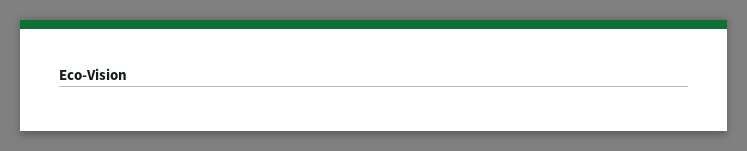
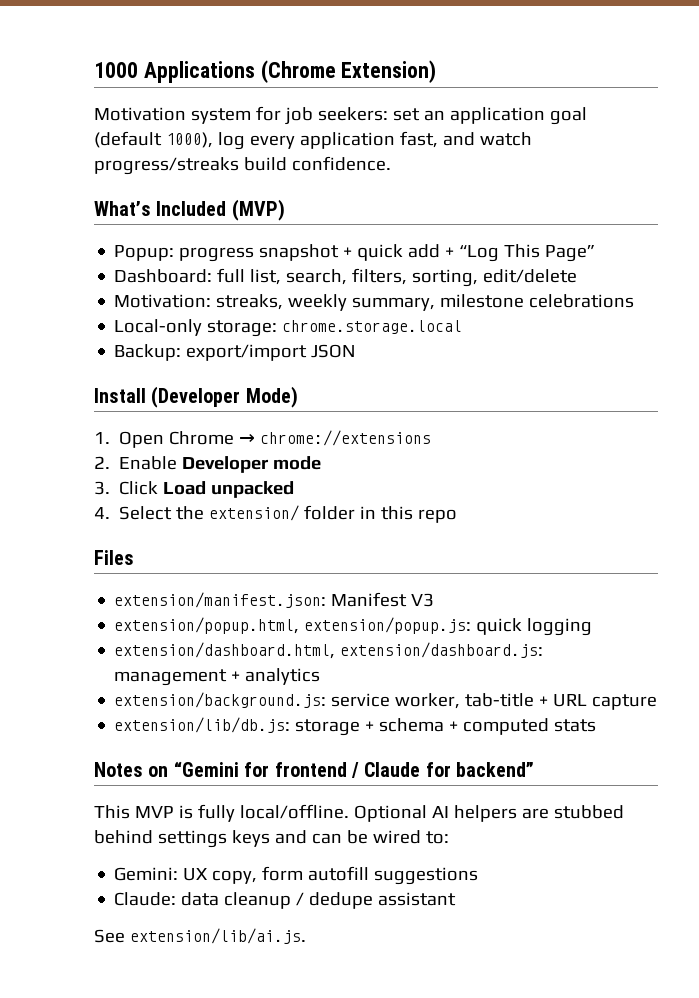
[59,68,127,80] Eco-Vision -> [94,60,437,83] [94,106,587,125] [94,131,532,150] [94,156,391,175] [94,199,285,221] [114,244,596,262] [114,268,578,287] [114,294,635,311] [114,319,463,337] [114,344,356,361] [94,386,298,408] [94,430,432,448] [94,456,322,473] [94,481,295,498] [94,505,458,523] [94,550,134,565] [114,592,435,608] [114,617,593,636] [114,642,544,659] [114,668,321,686] [114,692,658,710] [114,717,597,736] [94,761,535,778] [94,804,624,822] [94,830,449,848] [114,866,479,885] [114,892,457,909] [94,928,306,944] 1000 Applications (Chrome Extension) // Motivation system for job seekers: set an application goal (default 1000), log every application fast, and watch progress/streaks build confidence. // What’s Included (MVP) // Popup: progress snapshot + quick add + “Log This Page” // Dashboard: full list, search, filters, sorting, edit/delete // Motivation: streaks, weekly summary, milestone celebrations // Local-only storage: chrome.storage.local // Backup: export/import JSON // Install (Developer Mode) // 1. Open Chrome → chrome://extensions // 2. Enable Developer mode // 3. Click Load unpacked // 4. Select the extension/ folder in this repo // Files // extension/manifest.json: Manifest V3 // extension/popup.html, extension/popup.js: quick logging // extension/dashboard.html, extension/dashboard.js: management + analytics // extension/background.js: service worker, tab-title + URL capture // extension/lib/db.js: storage + schema + computed stats // Notes on “Gemini for frontend / Claude for backend” // This MVP is fully local/offline. Optional AI helpers are stubbed behind settings keys and can be wired to: // Gemini: UX copy, form autofill suggestions // Claude: data cleanup / dedupe assistant // See extension/lib/ai.js.

